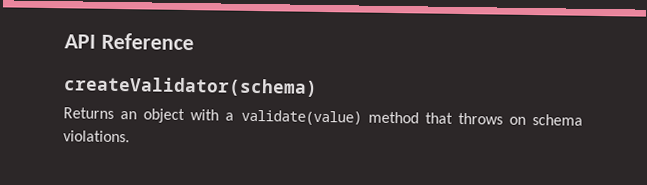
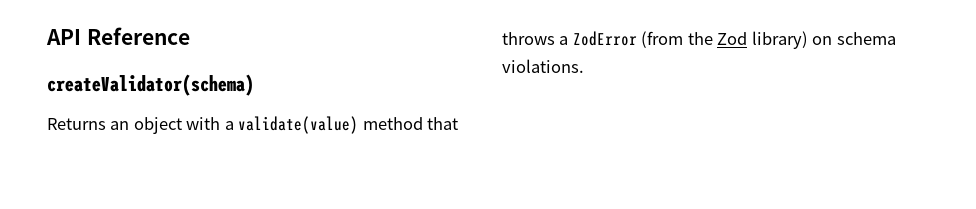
(503, 118) none -> [559,31,808,49] a ZodError (from the Zod library)

